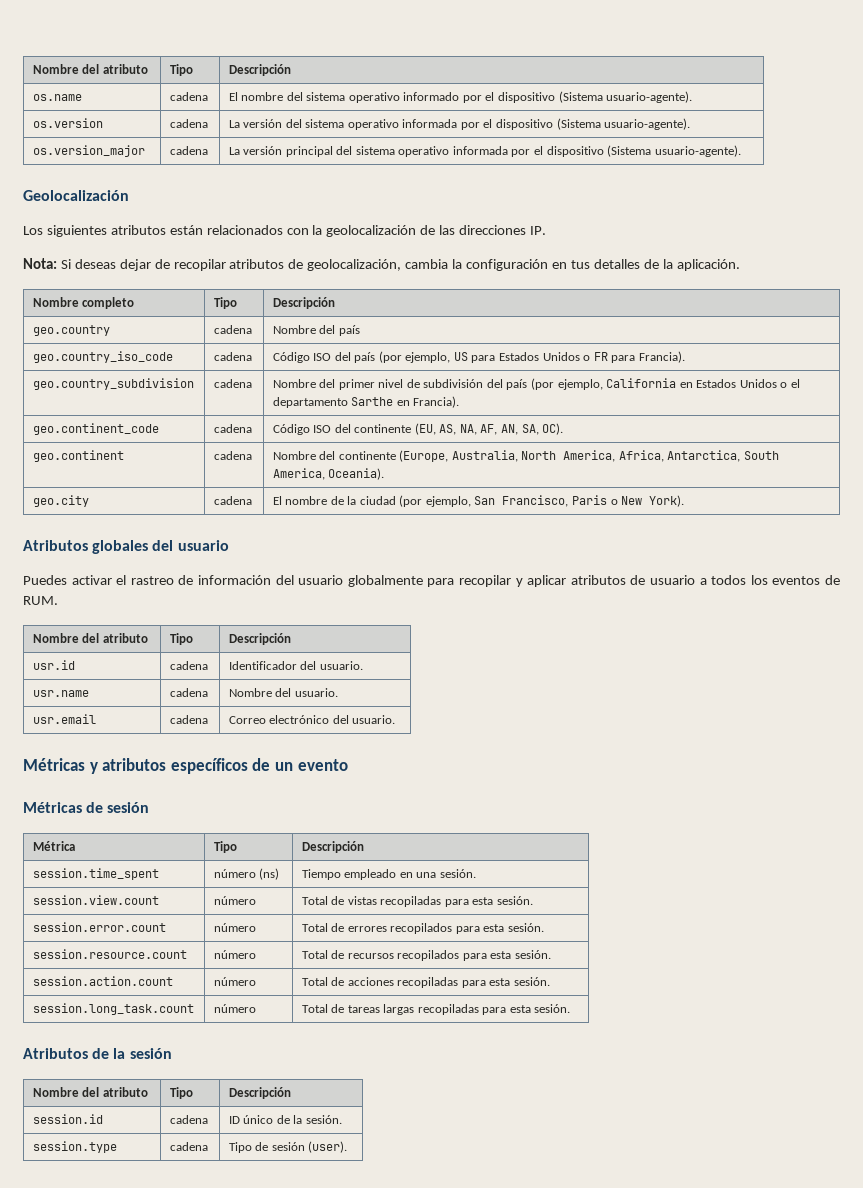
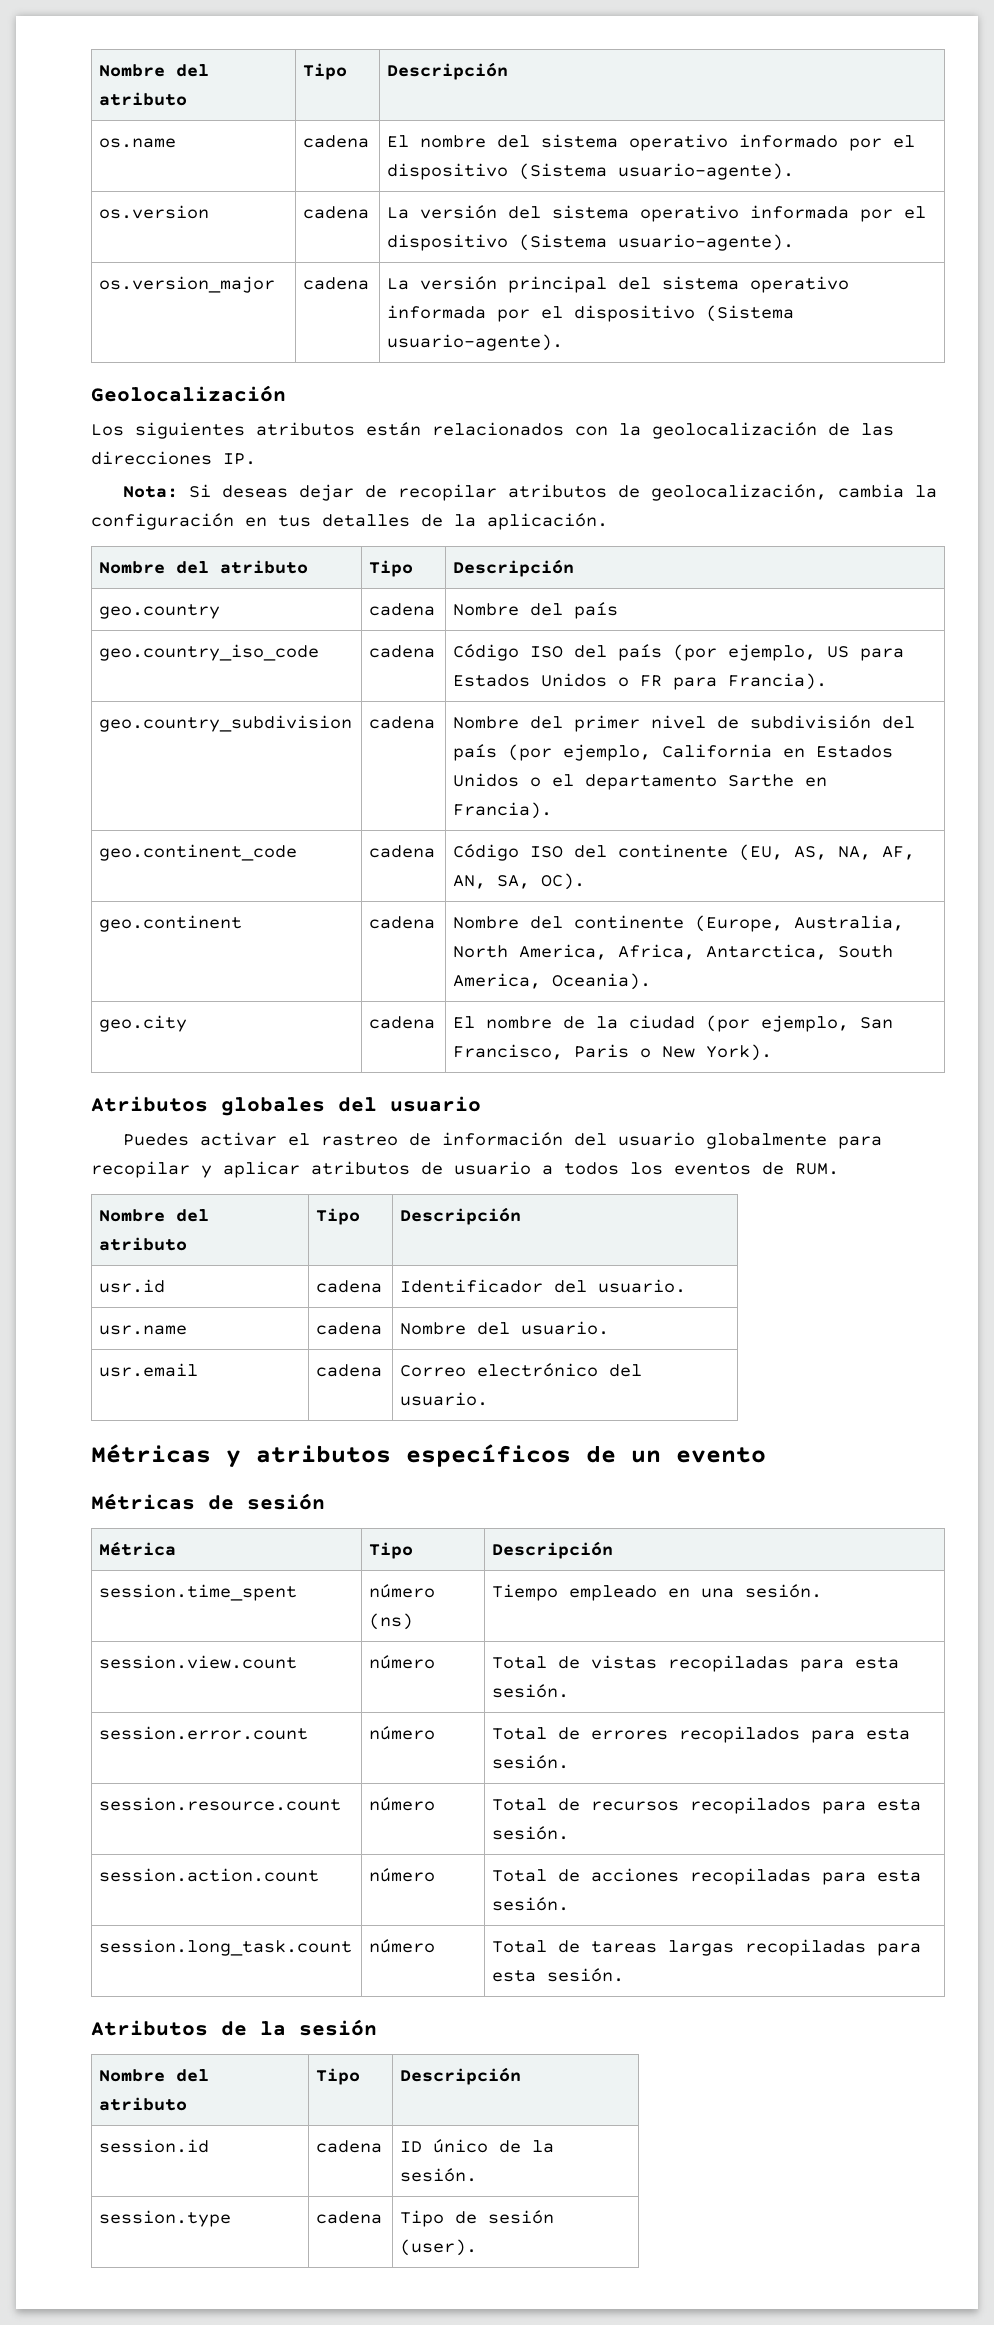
[82,297,135,309] completo -> [176,560,309,574] del atributo

